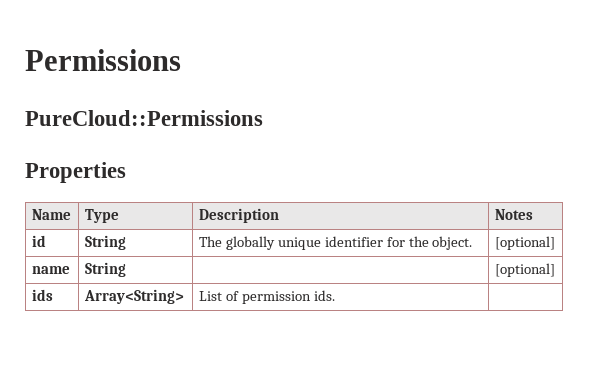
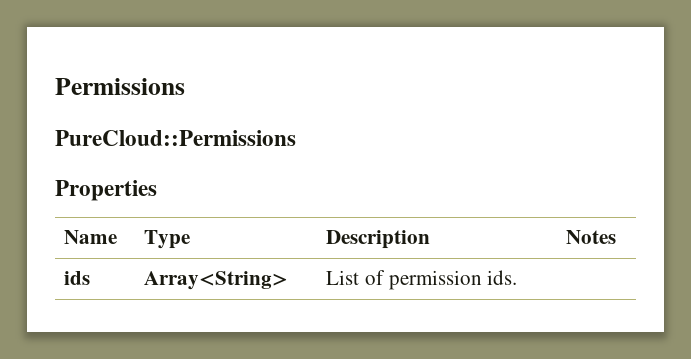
[31,235,46,247] [84,235,126,250] [198,236,473,250] [494,236,555,250] [31,266,70,274] [84,262,126,277] [494,263,555,277] // id | String | The globally unique identifier for the object. | [optional] // name | String | | [optional] -> (617, 237) none

